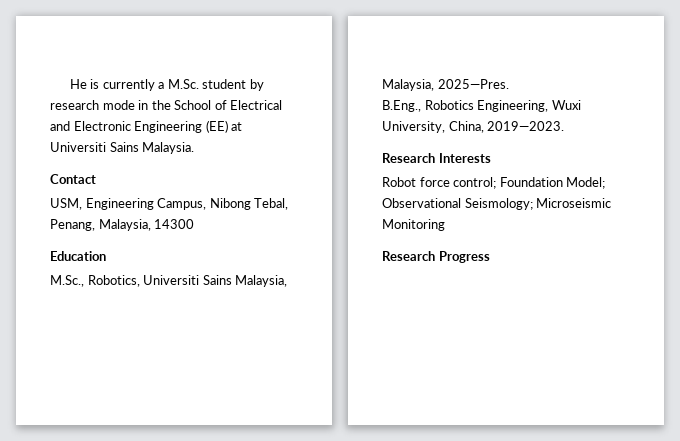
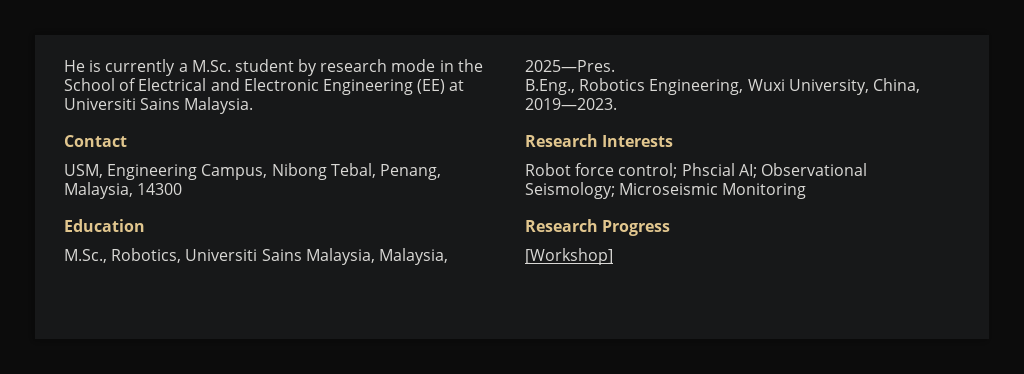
[499,177,606,189] Foundation Model; -> [681,163,757,178] Phscial AI;
(490, 257) none -> [525,248,613,265] // [Workshop]

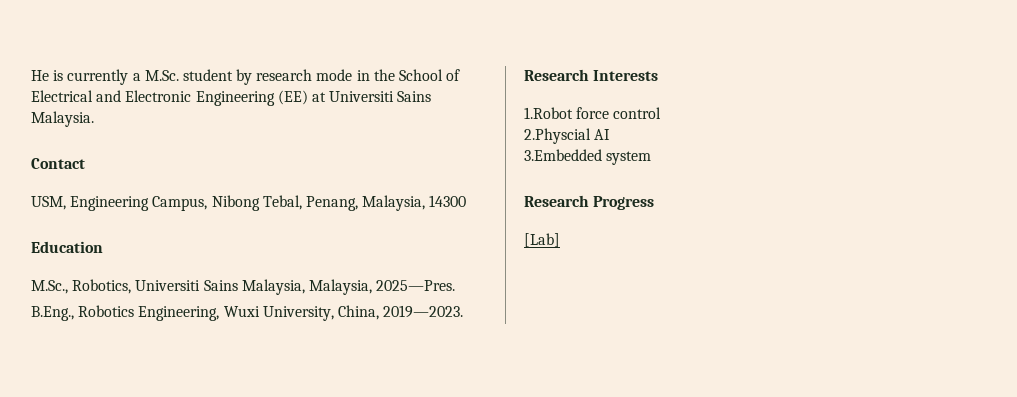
[525,163,867,178] [525,182,807,199] Robot force control; Phscial AI; Observational Seismology; Microseismic Monitoring -> [524,107,662,119] [524,128,611,144] [524,149,652,165] 1.Robot force control // 2.Physcial AI // 3.Embedded system
[525,248,613,265] [Workshop] -> [524,233,560,247] [Lab]

